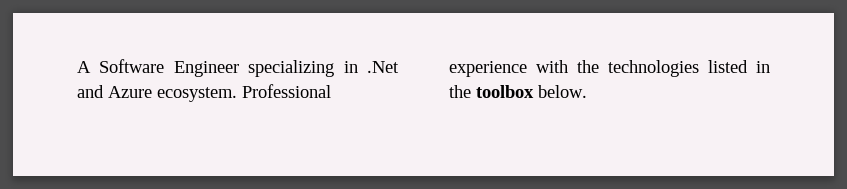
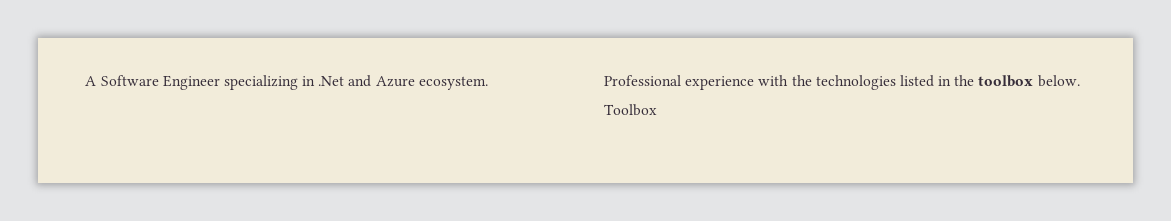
(587, 91) none -> [604,104,657,116] // Toolbox

